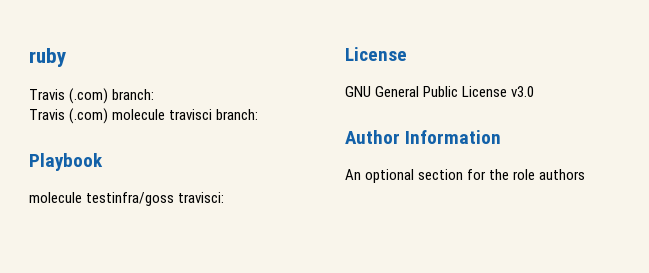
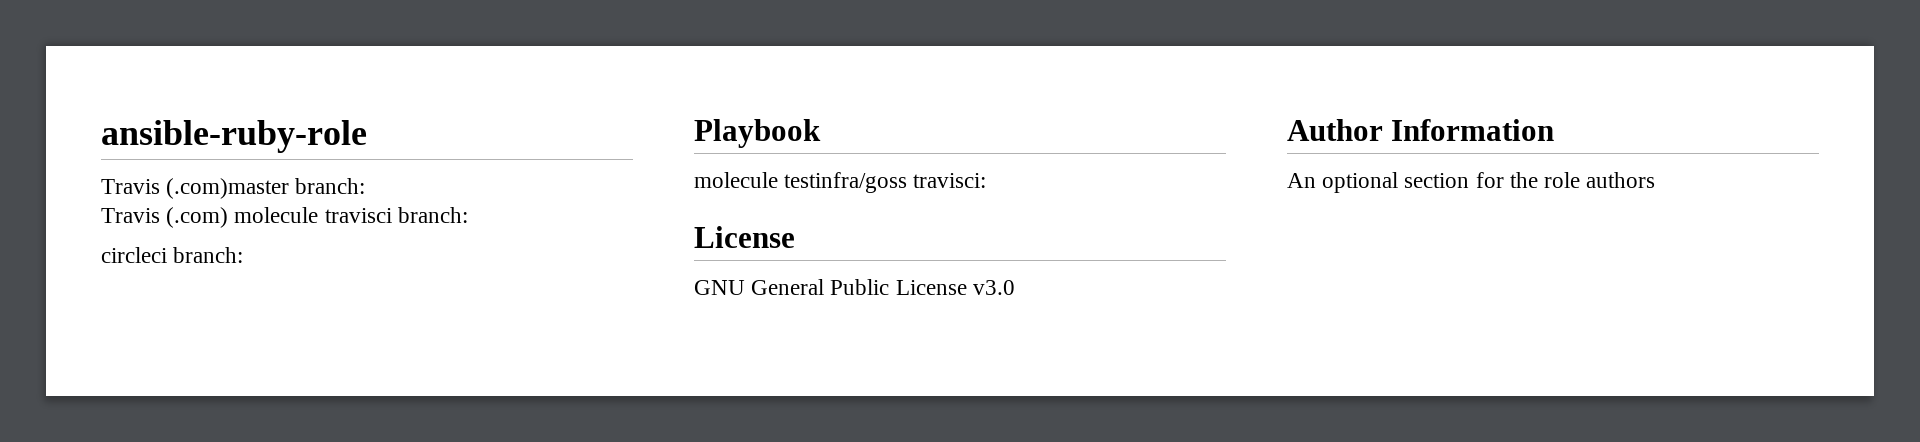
[29,48,66,67] [29,88,109,104] ruby // Travis (.com) -> [101,120,367,153] [101,178,290,199] ansible-ruby-role // Travis (.com)master
(259, 114) none -> [101,247,244,263] // circleci branch:

